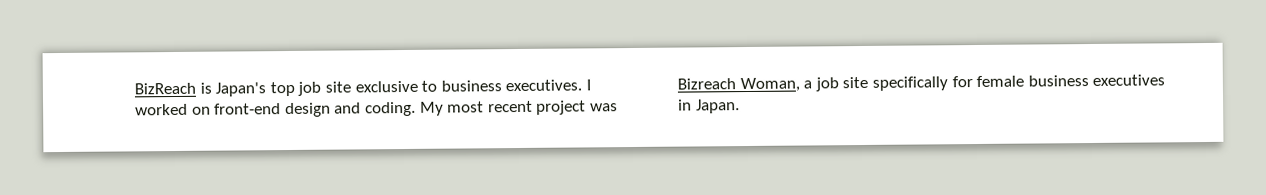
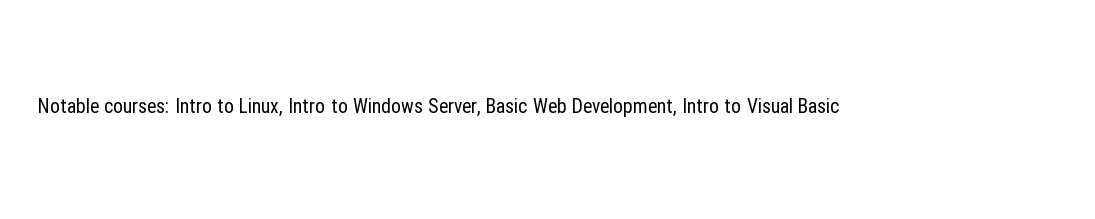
[134,79,591,97] [135,100,618,118] [677,74,1166,93] [678,99,740,114] BizReach is Japan's top job site exclusive to business executives. I worked on front-end design and coding. My most recent project was Bizreach Woman, a job site specifically for female business executives in Japan. -> [38,98,839,117] Notable courses: Intro to Linux, Intro to Windows Server, Basic Web Development, Intro to Visual Basic

